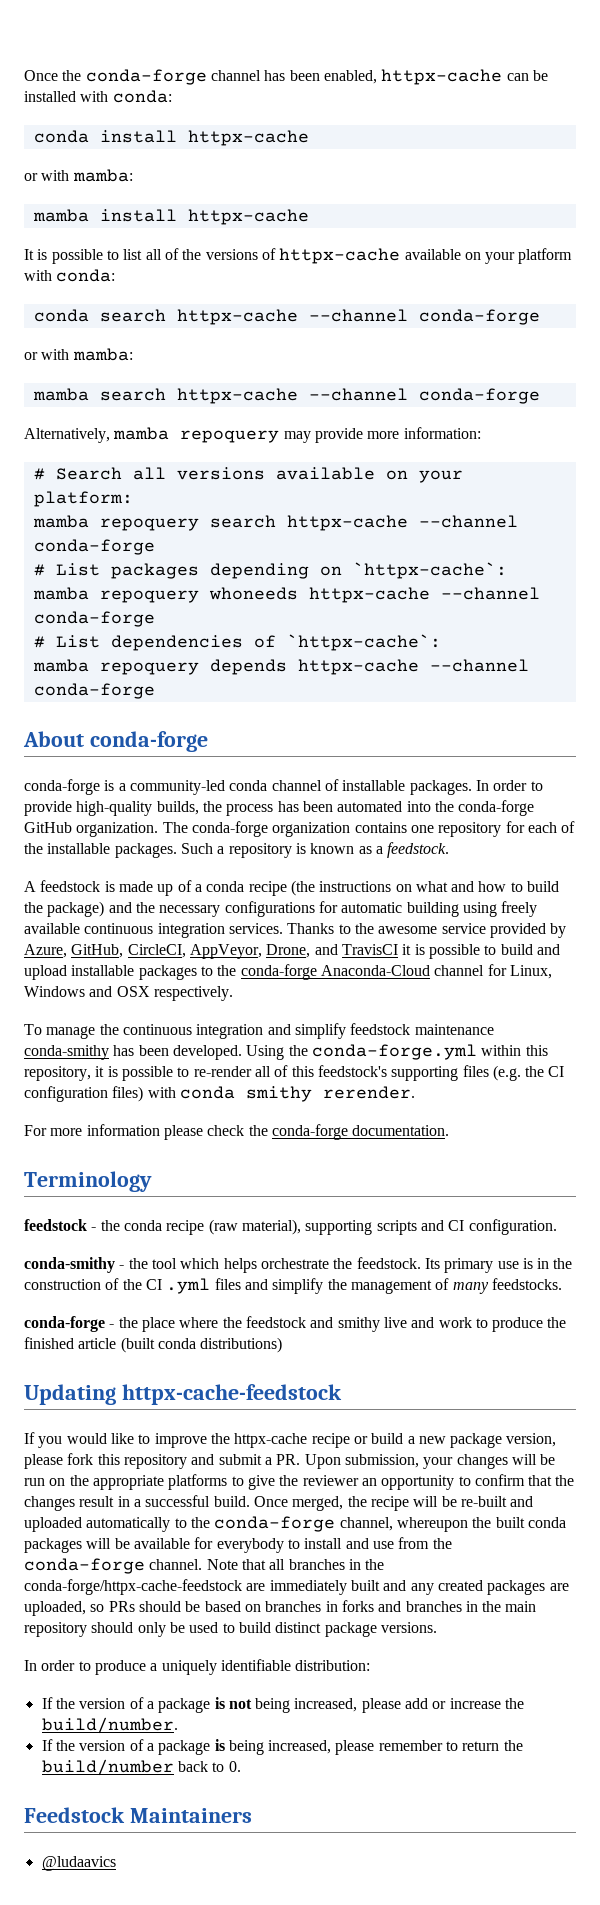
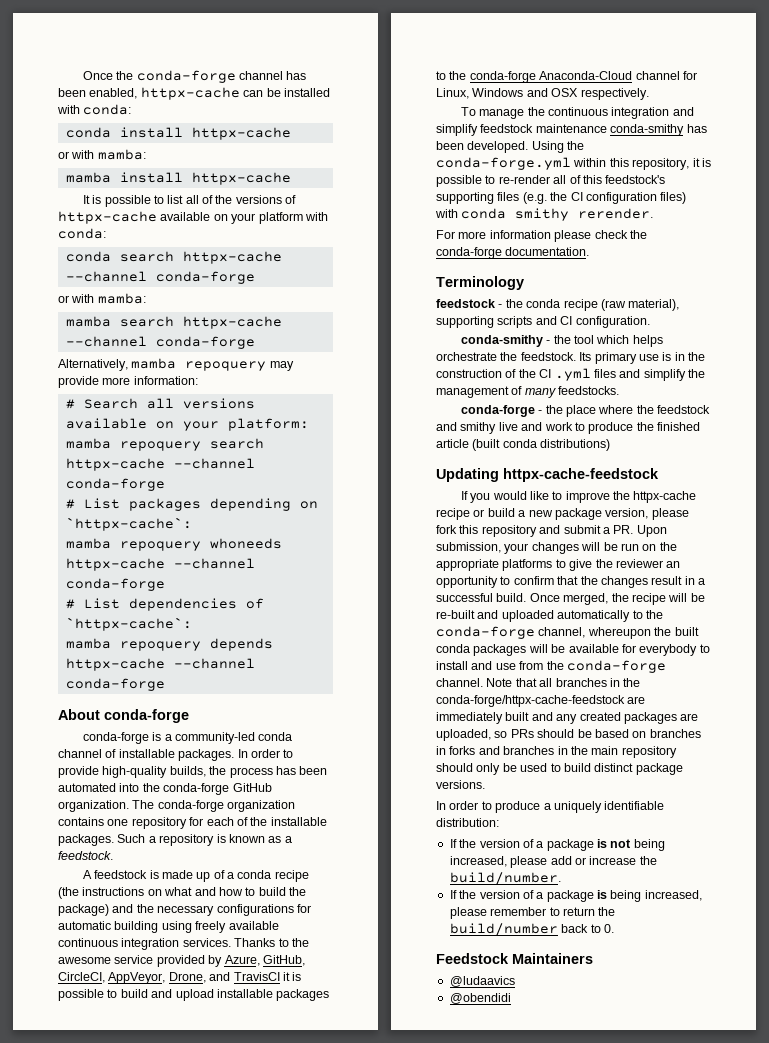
(116, 1863) none -> [449,993,511,1004] // @obendidi

